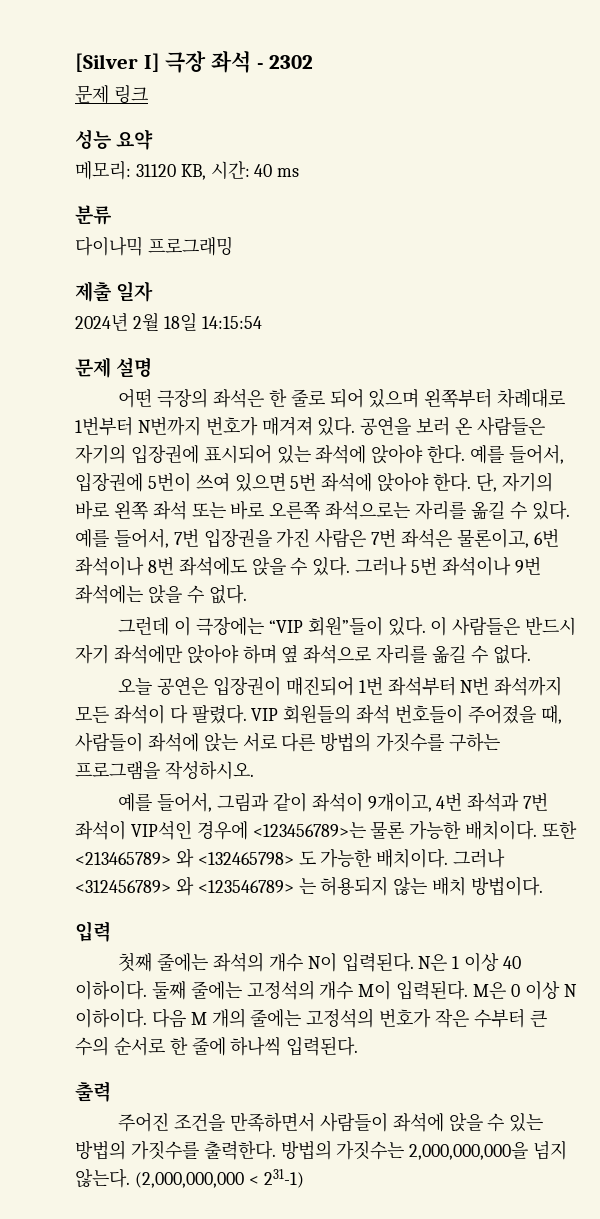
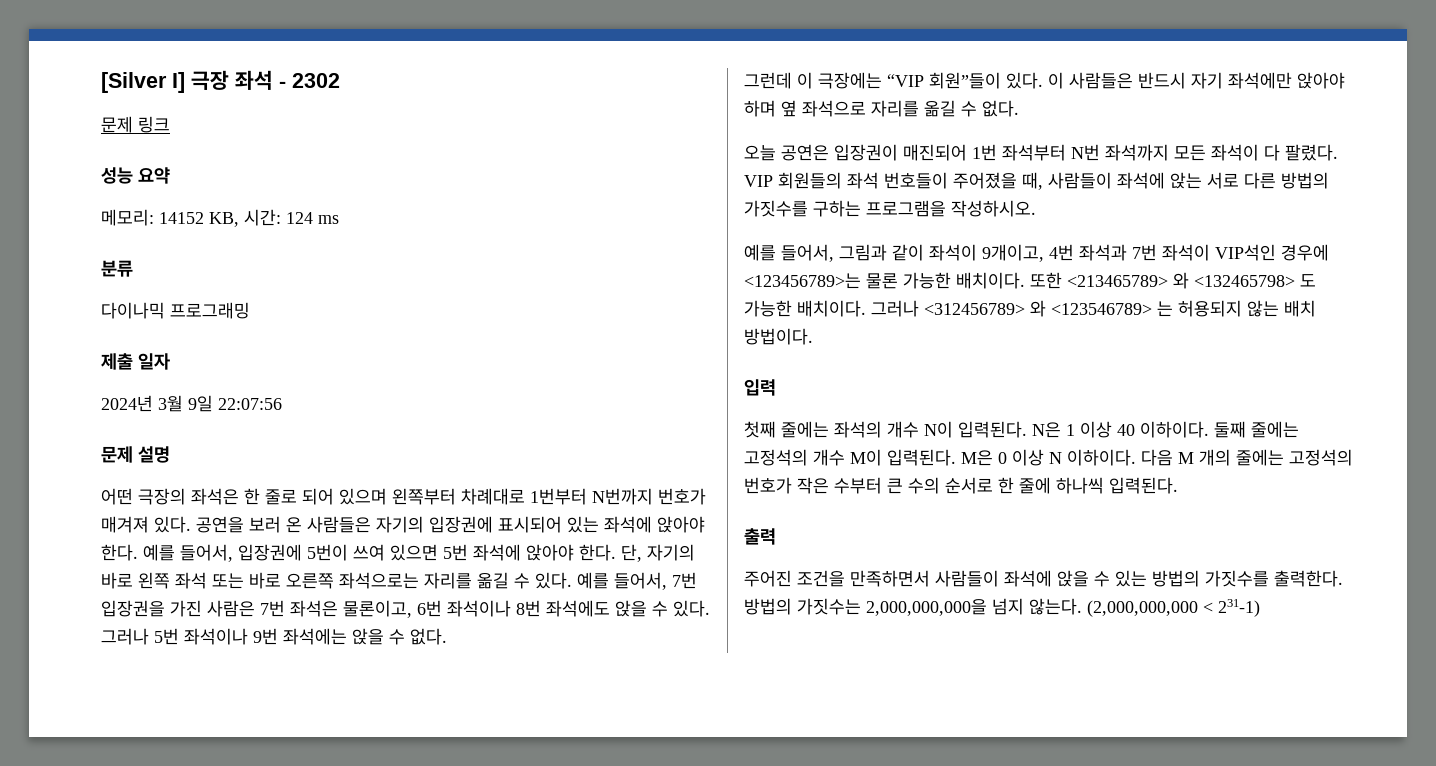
[135,164,176,177] 31120 -> [159,212,204,224] 14152
[254,164,273,177] 40 -> [286,212,313,224] 124
[132,313,262,331] 2월 18일 14:15:54 -> [158,395,282,412] 3월 9일 22:07:56

